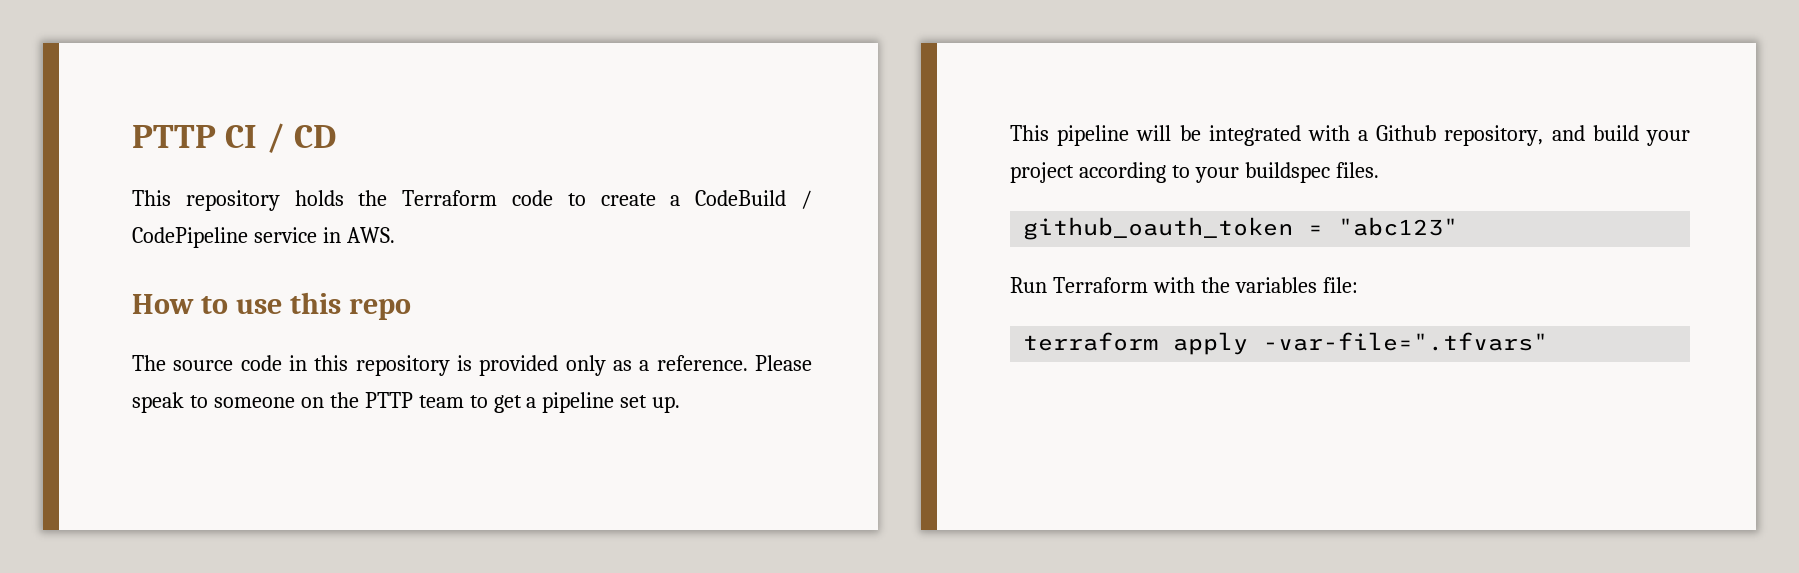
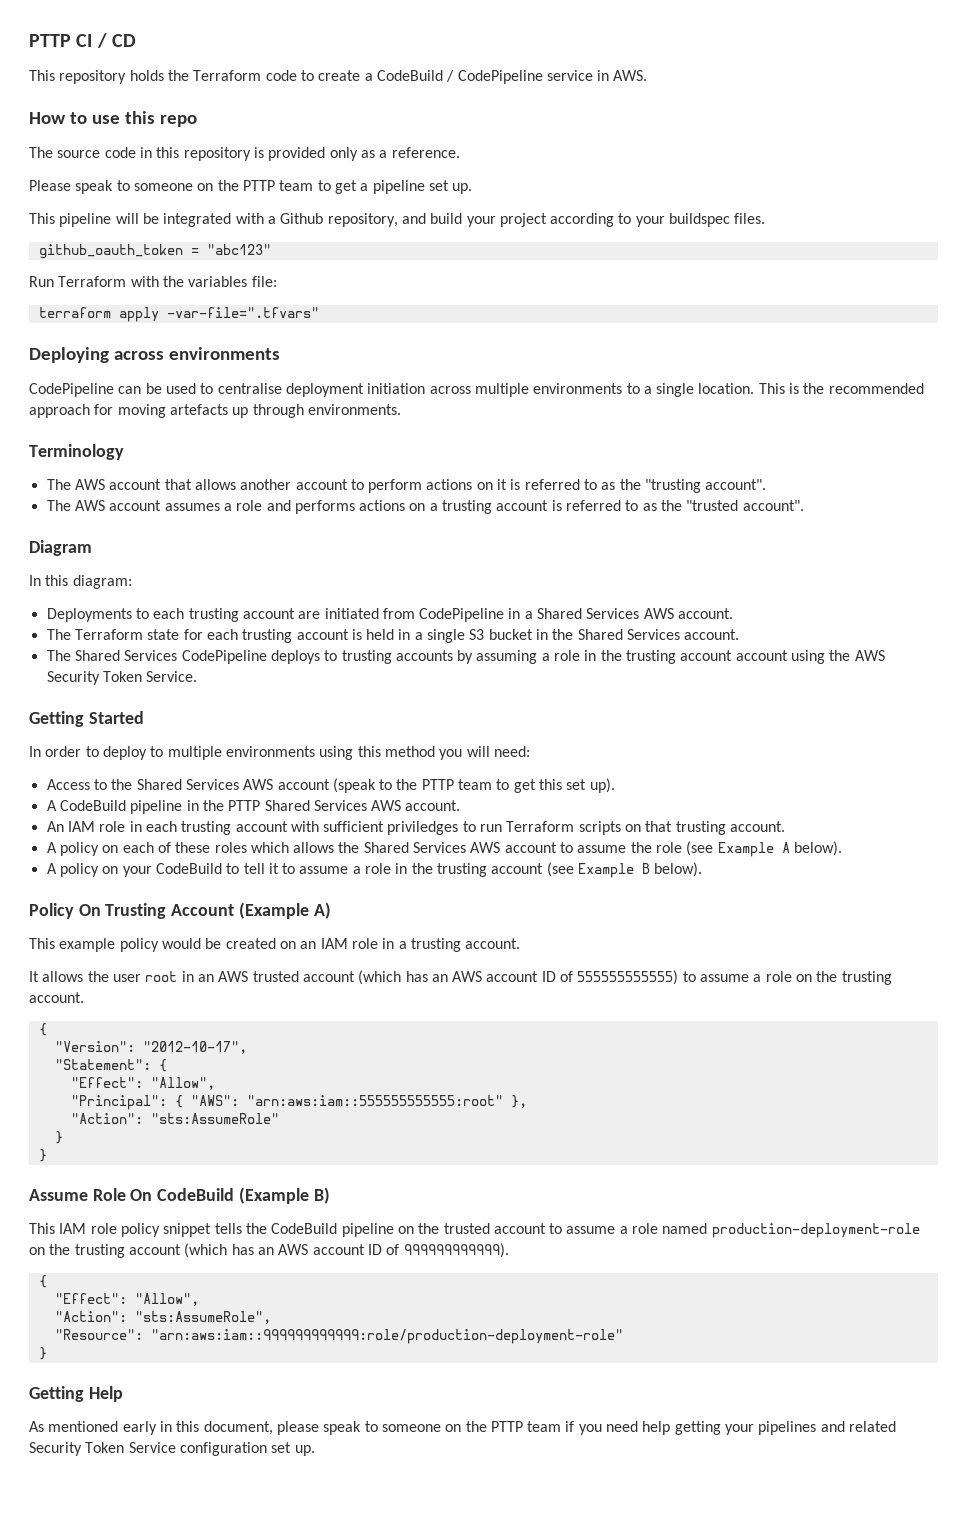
(748, 363) none -> (460, 152) //
(1549, 341) none -> [29,347,280,363] [29,383,924,397] [29,404,401,418] [29,444,124,460] [46,479,767,493] [46,500,804,514] [29,540,92,556] [29,575,132,589] [46,608,734,622] [46,629,740,643] [46,650,885,664] [46,671,198,685] [29,711,144,727] [29,746,530,760] [46,778,615,793] [46,800,461,814] [46,821,786,835] [46,841,843,857] [46,862,703,878] [29,902,331,919] [29,938,521,952] [29,970,892,985] [29,992,84,1003] [38,1023,47,1036] [54,1041,247,1054] [54,1059,167,1072] [70,1077,215,1090] [70,1095,527,1110] [70,1113,279,1124] [54,1131,63,1144] [38,1149,47,1162] [29,1187,330,1204] [29,1223,920,1238] [29,1243,509,1258] [38,1275,47,1288] [54,1293,199,1306] [54,1311,271,1324] [54,1329,623,1344] [38,1347,47,1360] [29,1386,123,1402] [29,1421,897,1435] [29,1442,315,1456] // Deploying across environments // CodePipeline can be used to centralise deployment initiation across multiple environments to a single location. This is the recommended approach for moving artefacts up through environments. // Terminology // The AWS account that allows another account to perform actions on it is referred to as the "trusting account". // The AWS account assumes a role and performs actions on a trusting account is referred to as the "trusted account". // Diagram // In this diagram: // Deployments to each trusting account are initiated from CodePipeline in a Shared Services AWS account. // The Terraform state for each trusting account is held in a single S3 bucket in the Shared Services account. // The Shared Services CodePipeline deploys to trusting accounts by assuming a role in the trusting account account using the AWS Security Token Service. // Getting Started // In order to deploy to multiple environments using this method you will need: // Access to the Shared Services AWS account (speak to the PTTP team to get this set up). // A CodeBuild pipeline in the PTTP Shared Services AWS account. // An IAM role in each trusting account with sufficient priviledges to run Terraform scripts on that trusting account. // A policy on each of these roles which allows the Shared Services AWS account to assume the role (see Example A below). // A policy on your CodeBuild to tell it to assume a role in the trusting account (see Example B below). // Policy On Trusting Account (Example A) // This example policy would be created on an IAM role in a trusting account. // It allows the user root in an AWS trusted account (which has an AWS account ID of 555555555555) to assume a role on the trusting account. // { // "Version": "2012-10-17", // "Statement": { // "Effect": "Allow", // "Principal": { "AWS": "arn:aws:iam::555555555555:root" }, // "Action": "sts:AssumeRole" // } // } // Assume Role On CodeBuild (Example B) // This IAM role policy snippet tells the CodeBuild pipeline on the trusted account to assume a role named production-deployment-role on the trusting account (which has an AWS account ID of 999999999999). // { // "Effect": "Allow", // "Action": "sts:AssumeRole", // "Resource": "arn:aws:iam::999999999999:role/production-deployment-role" // } // Getting Help // As mentioned early in this document, please speak to someone on the PTTP team if you need help getting your pipelines and related Security Token Service configuration set up.

